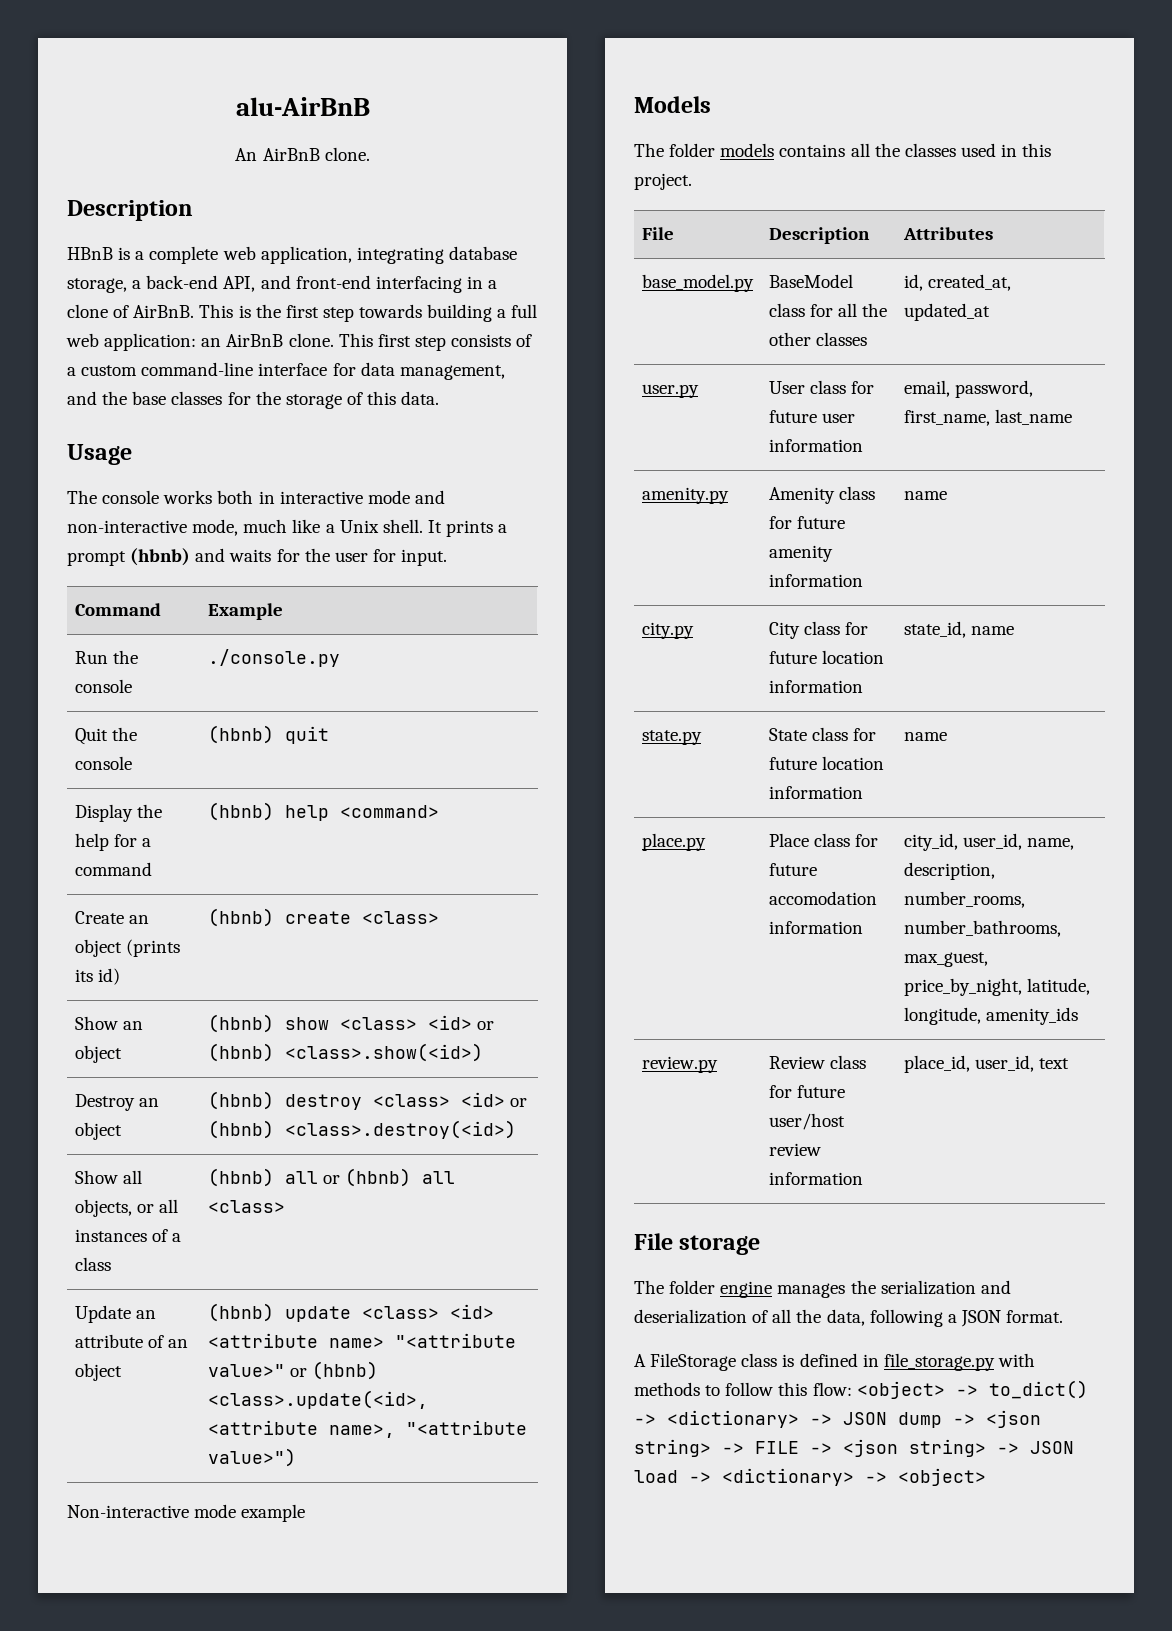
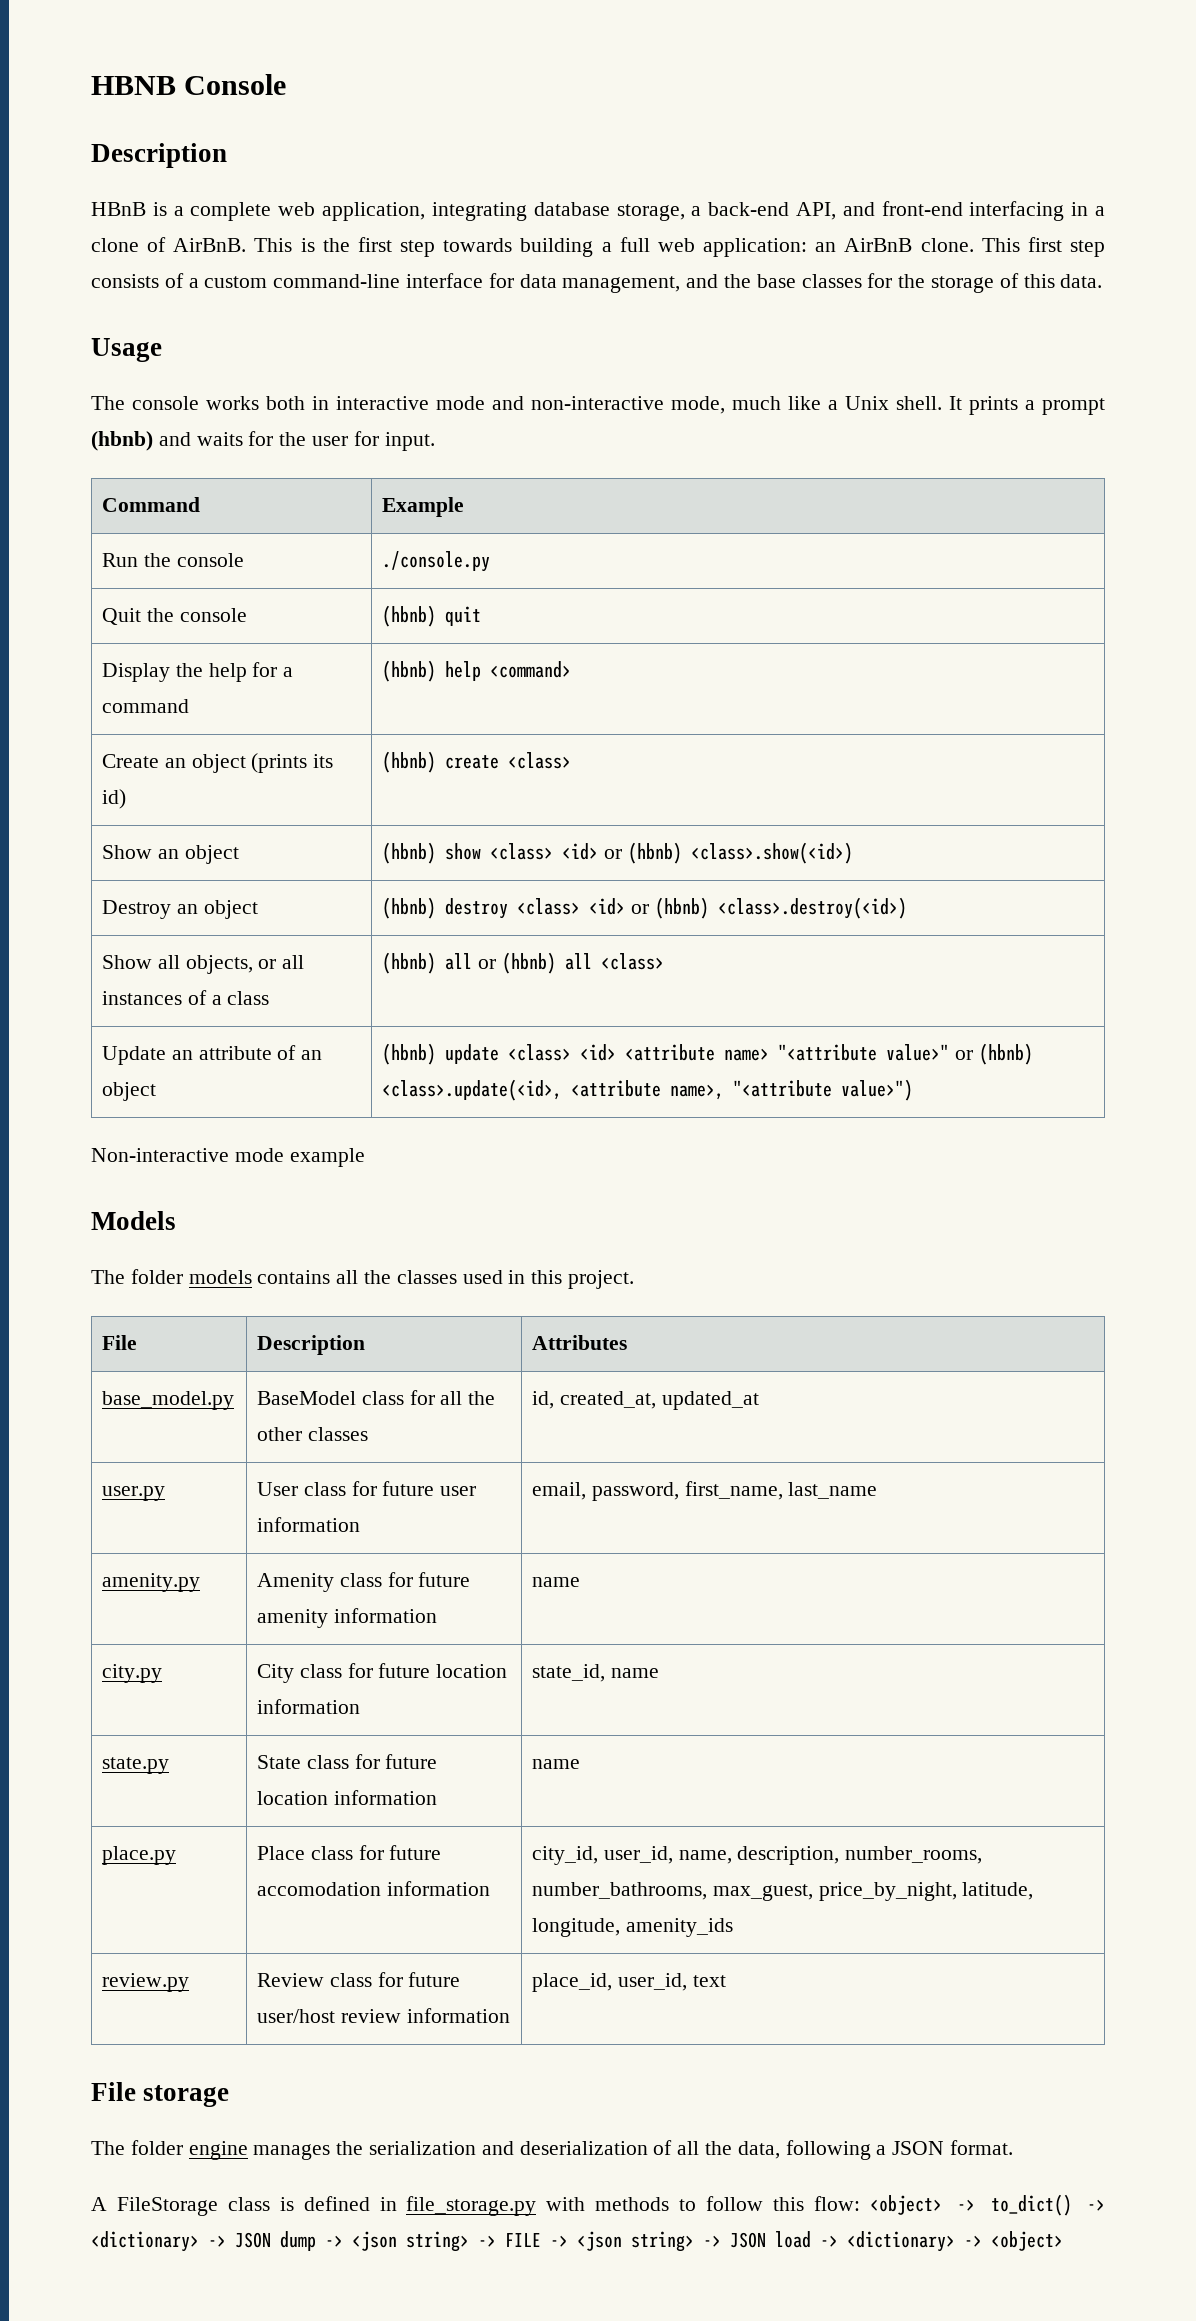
[235,97,370,116] [235,147,370,161] alu-AirBnB // An AirBnB clone. -> [91,74,287,95] HBNB Console

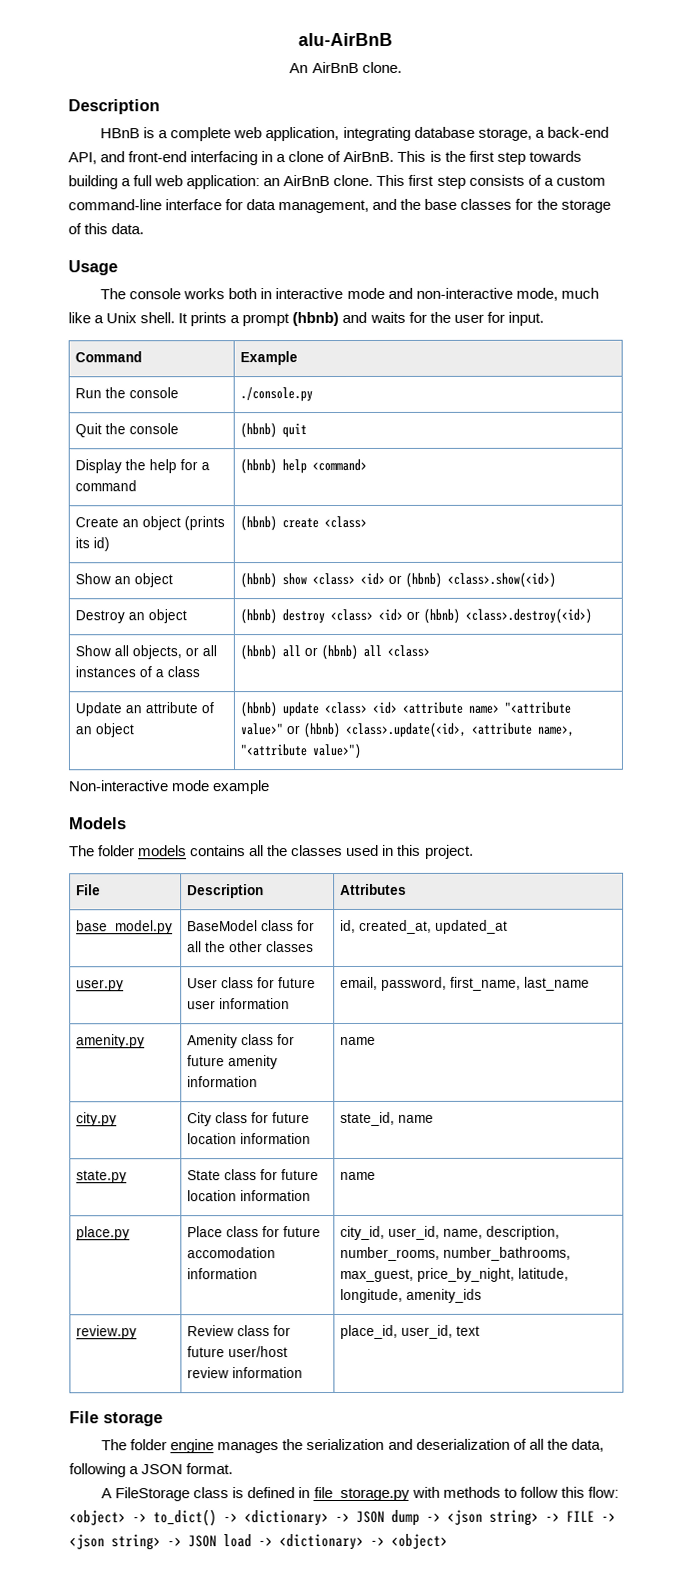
[91,74,287,95] HBNB Console -> [298,32,393,47] [289,61,402,74] alu-AirBnB // An AirBnB clone.

